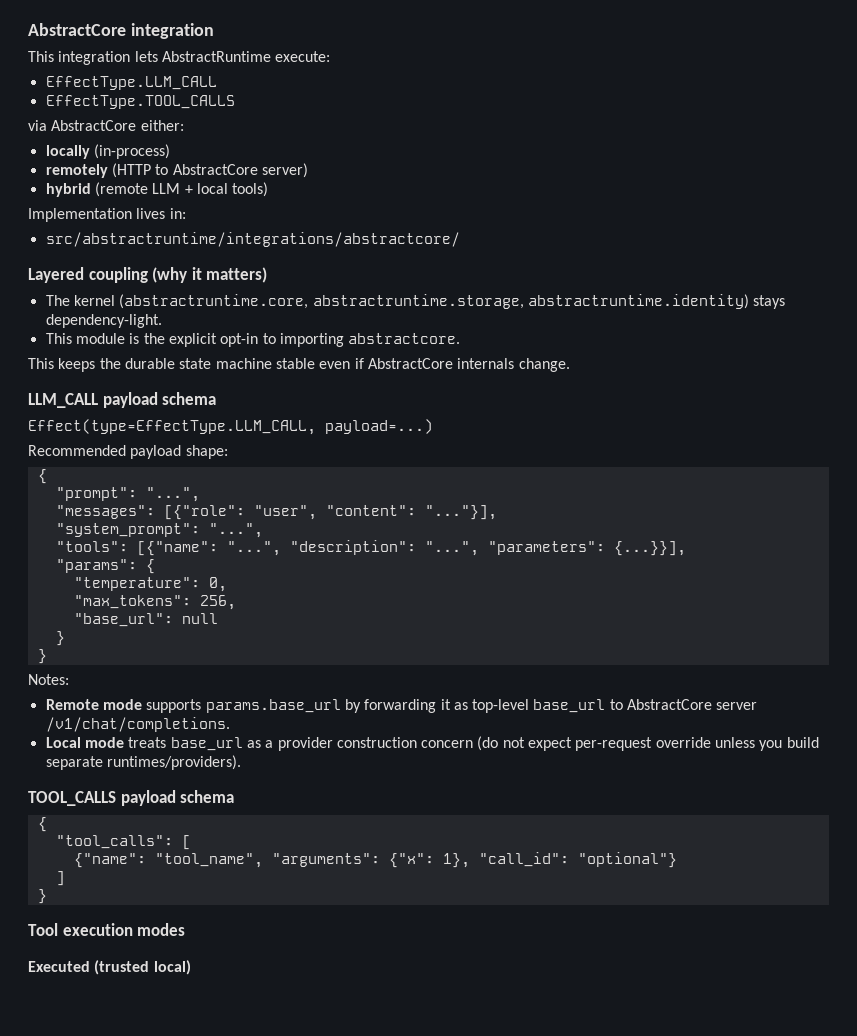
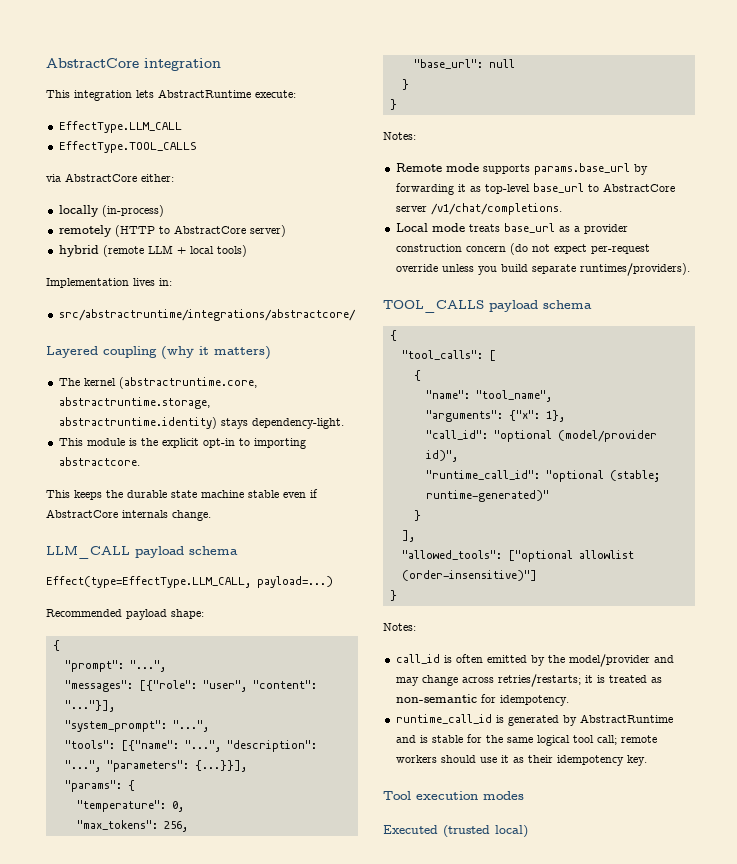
[73,853,146,868] {"name": -> [413,370,421,381] [425,390,470,399] { // "name":
(263, 860) none -> (552, 396) //
[478,852,677,868] [55,871,65,886] [37,889,47,904] "call_id": "optional"} // ] // } -> [425,430,657,442] [425,450,458,462] [425,470,660,482] [425,490,549,502] [413,510,421,521] [401,530,415,542] [401,550,634,562] [401,570,537,581] [389,590,397,601] [383,623,416,631] [395,654,674,667] [395,674,662,687] [395,694,569,706] [395,714,673,726] [395,734,657,746] [395,755,647,766] // "call_id": "optional (model/provider id)", // "runtime_call_id": "optional (stable; runtime-generated)" // } // ], // "allowed_tools": ["optional allowlist (order-insensitive)"] // } // Notes: // call_id is often emitted by the model/provider and may change across retries/restarts; it is treated as non-semantic for idempotency. // runtime_call_id is generated by AbstractRuntime and is stable for the same logical tool call; remote workers should use it as their idempotency key.

